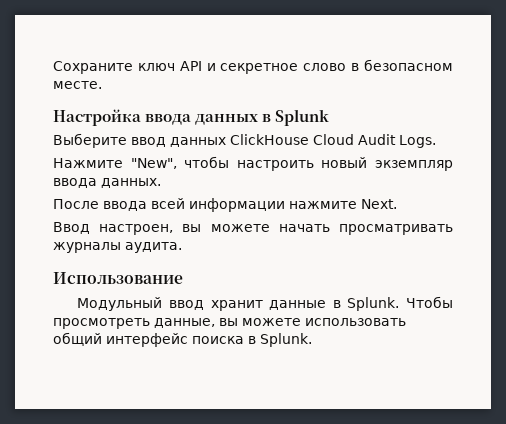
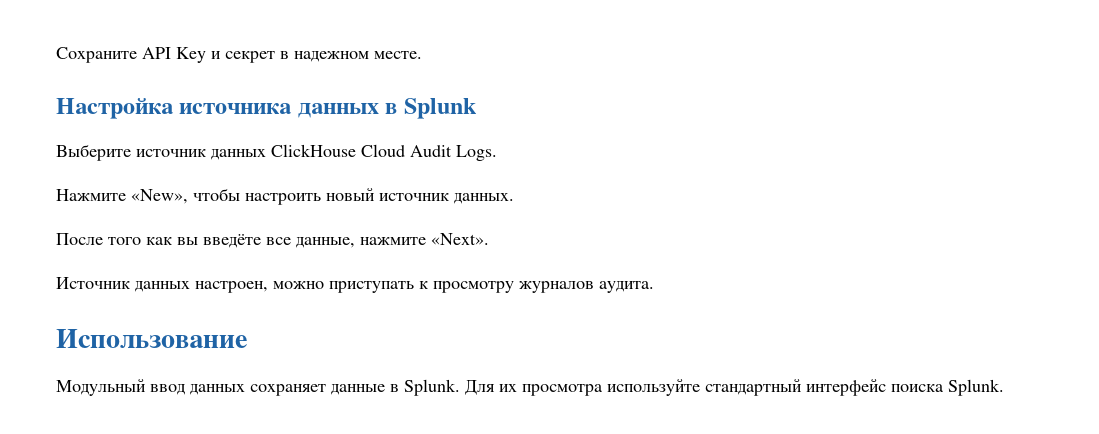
[137,59,453,74] ключ API и секретное слово в безопасном -> [142,47,369,63] API Key и секрет в надежном
[145,114,192,125] ввода -> [179,103,293,114] источника
[131,137,166,147] ввод -> [136,149,206,157] источник
[130,158,177,169] "New", -> [131,189,188,204] «New»,
[375,160,453,171] [53,178,97,188] экземпляр ввода -> [379,193,449,201] источник
[103,198,397,212] [53,222,453,235] [53,242,121,253] ввода всей информации нажмите Next. // Ввод настроен, вы можете начать просматривать журналы -> [108,233,489,248] [56,277,594,293] того как вы введёте все данные, нажмите «Next». // Источник данных настроен, можно приступать к просмотру журналов
[210,300,263,311] хранит -> [190,384,326,396] данных сохраняет
[406,296,454,308] [53,318,406,329] [53,332,102,346] Чтобы просмотреть данные, вы можете использовать общий -> [465,379,802,396] Для их просмотра используйте стандартный
[248,336,256,344] в -> (944, 388) none

